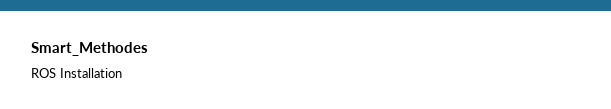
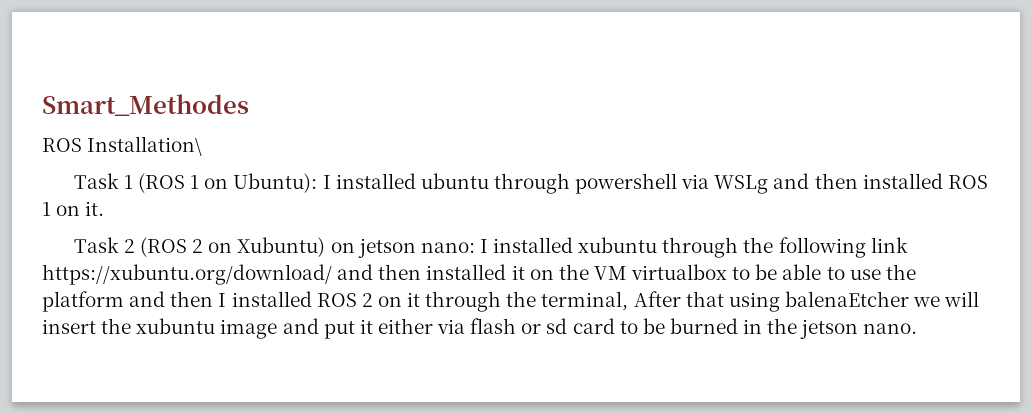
[59,68,122,78] Installation -> [87,136,203,156] [73,173,988,194] [42,201,105,216] [73,237,908,258] [42,264,916,285] [42,291,980,312] [42,318,918,339] Installation\ // Task 1 (ROS 1 on Ubuntu): I installed ubuntu through powershell via WSLg and then installed ROS 1 on it. // Task 2 (ROS 2 on Xubuntu) on jetson nano: I installed xubuntu through the following link https://xubuntu.org/download/ and then installed it on the VM virtualbox to be able to use the platform and then I installed ROS 2 on it through the terminal, After that using balenaEtcher we will insert the xubuntu image and put it either via flash or sd card to be burned in the jetson nano.

